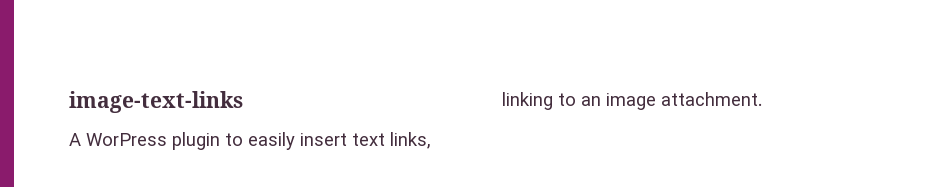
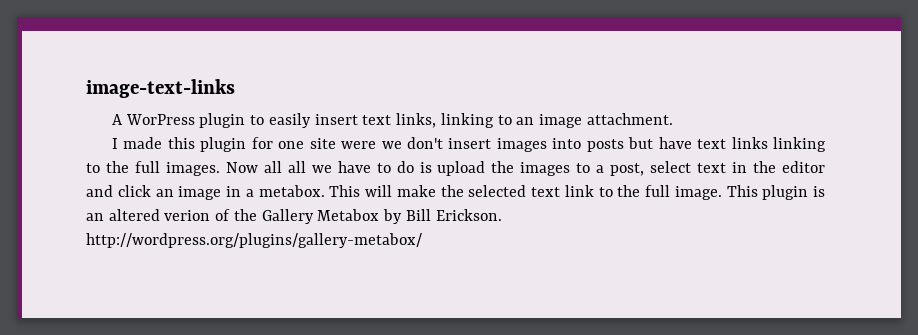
(762, 99) none -> [112,137,827,152] [86,161,825,176] [86,185,825,200] [86,209,502,224] [86,233,422,248] // I made this plugin for one site were we don't insert images into posts but have text links linking to the full images. Now all all we have to do is upload the images to a post, select text in the editor and click an image in a metabox. This will make the selected text link to the full image. This plugin is an altered verion of the Gallery Metabox by Bill Erickson. http://wordpress.org/plugins/gallery-metabox/

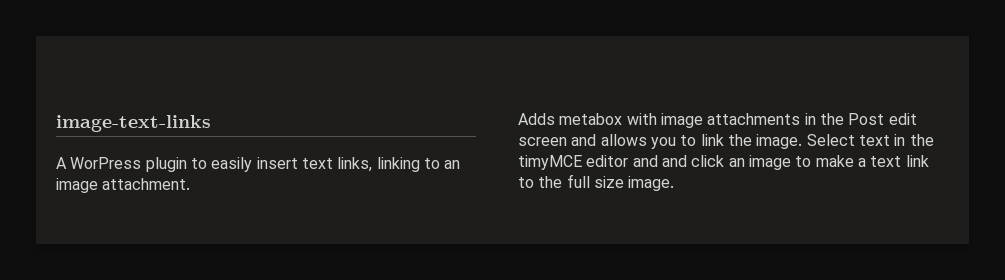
[112,137,827,152] [86,161,692,176] I made this plugin for one site were we don't insert images into posts but have text links linking to the full images. Now all all we have to do is upload the images to a post, select -> [518,113,917,128] [518,134,855,149] Adds metabox with image attachments in the Post edit screen and allows you to link the image. Select
(777, 167) none -> [518,155,582,170] timyMCE
(113, 191) none -> [661,155,687,167] and
[226,185,527,197] in a metabox. This will make the selected -> [795,155,866,167] to make a
[674,185,825,200] [86,209,502,224] [86,233,422,248] image. This plugin is an altered verion of the Gallery Metabox by Bill Erickson. http://wordpress.org/plugins/gallery-metabox/ -> [593,176,675,191] size image.

